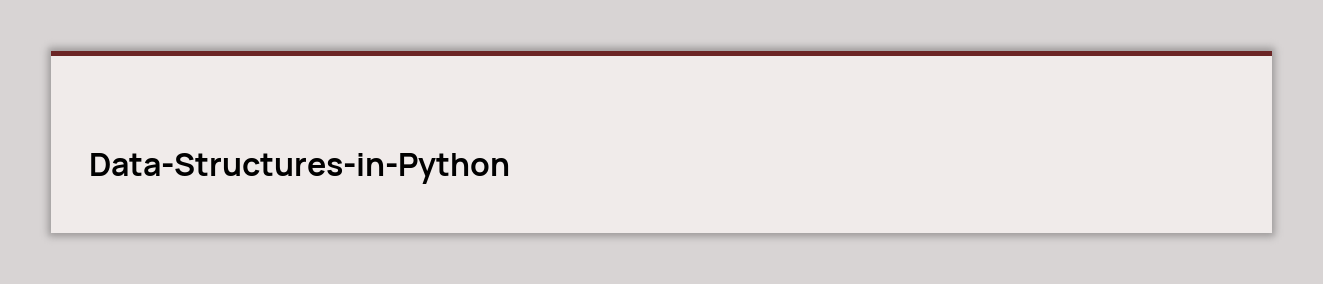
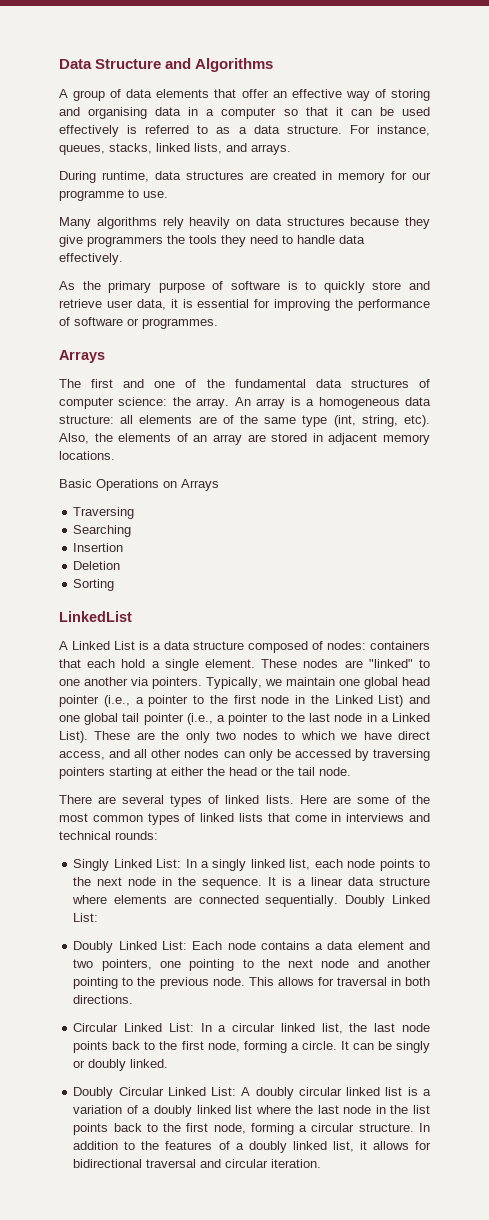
[89,153,510,184] Data-Structures-in-Python -> [59,58,274,72] [59,89,430,101] [59,107,430,119] [59,125,430,137] [59,143,291,155] [59,171,432,183] [59,189,168,201] [59,217,430,229] [59,235,365,247] [59,253,123,265] [59,281,431,293] [59,299,430,311] [59,317,218,329] [59,350,105,363] [59,379,430,388] [59,397,432,409] [59,415,430,427] [59,433,430,445] [59,451,115,460] [59,479,219,491] [73,507,135,519] [73,525,132,537] [73,543,124,552] [73,561,121,570] [73,579,115,591] [59,611,132,622] [59,641,430,653] [59,659,430,671] [59,677,430,689] [59,695,430,707] [59,713,430,725] [59,731,430,743] [59,749,430,761] [59,767,351,779] [59,795,430,807] [59,813,431,825] [59,831,158,840] [73,859,431,871] [73,877,430,889] [72,895,430,907] [73,913,99,922] [73,941,431,953] [73,959,432,971] [73,977,430,989] [73,995,134,1004] [73,1023,430,1034] [73,1041,430,1053] [73,1059,169,1071] [73,1087,431,1099] [73,1105,431,1117] [73,1123,430,1135] [73,1141,431,1153] [73,1159,322,1168] Data Structure and Algorithms // A group of data elements that offer an effective way of storing and organising data in a computer so that it can be used effectively is referred to as a data structure. For instance, queues, stacks, linked lists, and arrays. // During runtime, data structures are created in memory for our programme to use. // Many algorithms rely heavily on data structures because they give programmers the tools they need to handle data effectively. // As the primary purpose of software is to quickly store and retrieve user data, it is essential for improving the performance of software or programmes. // Arrays // The first and one of the fundamental data structures of computer science: the array. An array is a homogeneous data structure: all elements are of the same type (int, string, etc). Also, the elements of an array are stored in adjacent memory locations. // Basic Operations on Arrays // Traversing // Searching // Insertion // Deletion // Sorting // LinkedList // A Linked List is a data structure composed of nodes: containers that each hold a single element. These nodes are "linked" to one another via pointers. Typically, we maintain one global head pointer (i.e., a pointer to the first node in the Linked List) and one global tail pointer (i.e., a pointer to the last node in a Linked List). These are the only two nodes to which we have direct access, and all other nodes can only be accessed by traversing pointers starting at either the head or the tail node. // There are several types of linked lists. Here are some of the most common types of linked lists that come in interviews and technical rounds: // Singly Linked List: In a singly linked list, each node points to the next node in the sequence. It is a linear data structure where elements are connected sequentially. Doubly Linked List: // Doubly Linked List: Each node contains a data element and two pointers, one pointing to the next node and another pointing to the previous node. This allows for traversal in both directions. // Circular Linked List: In a circular linked list, the last node points back to the first node, forming a circle. It can be singly or doubly linked. // Doubly Circular Linked List: A doubly circular linked list is a variation of a doubly linked list where the last node in the list points back to the first node, forming a circular structure. In addition to the features of a doubly linked list, it allows for bidirectional traversal and circular iteration.

